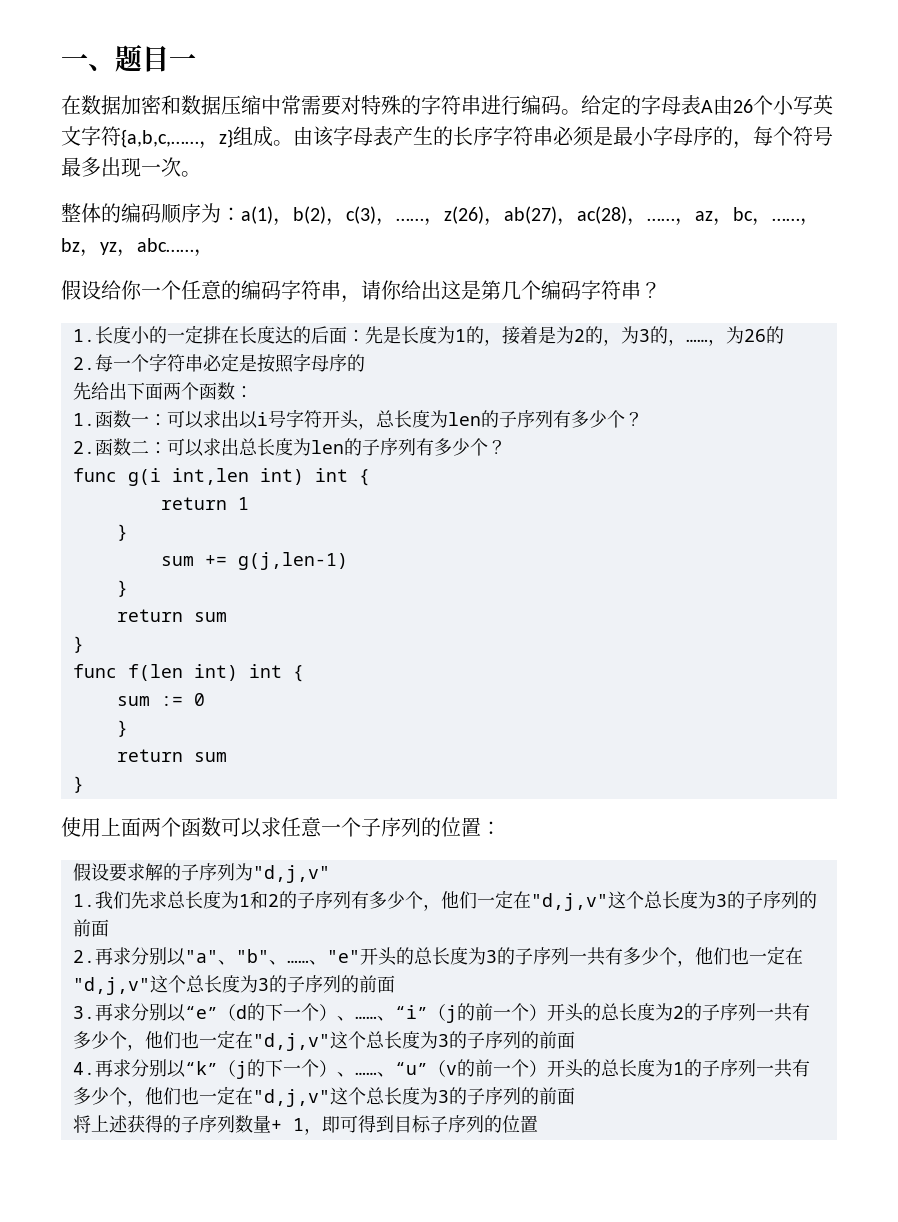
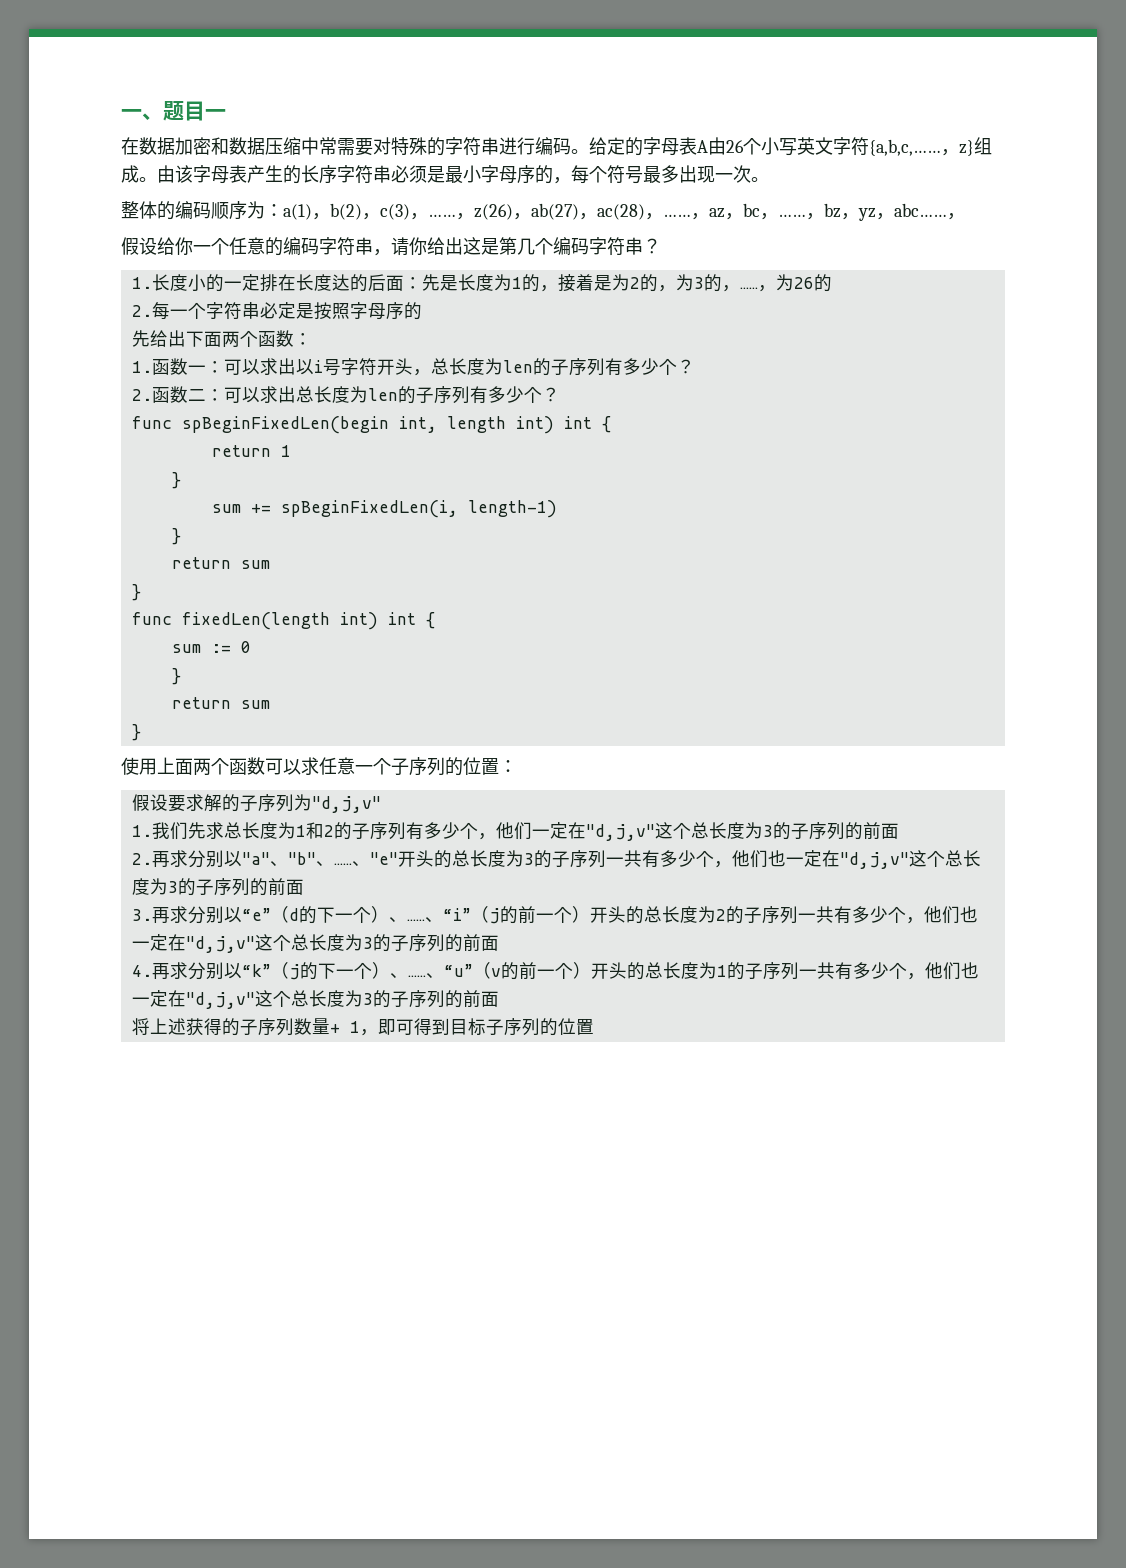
[128,468,249,486] g(i int,len -> [181,416,506,434] spBeginFixedLen(begin int, length
[238,552,348,570] g(j,len-1) -> [280,500,557,518] spBeginFixedLen(i, length-1)
[128,664,183,681] f(len -> [181,612,330,630] fixedLen(length

